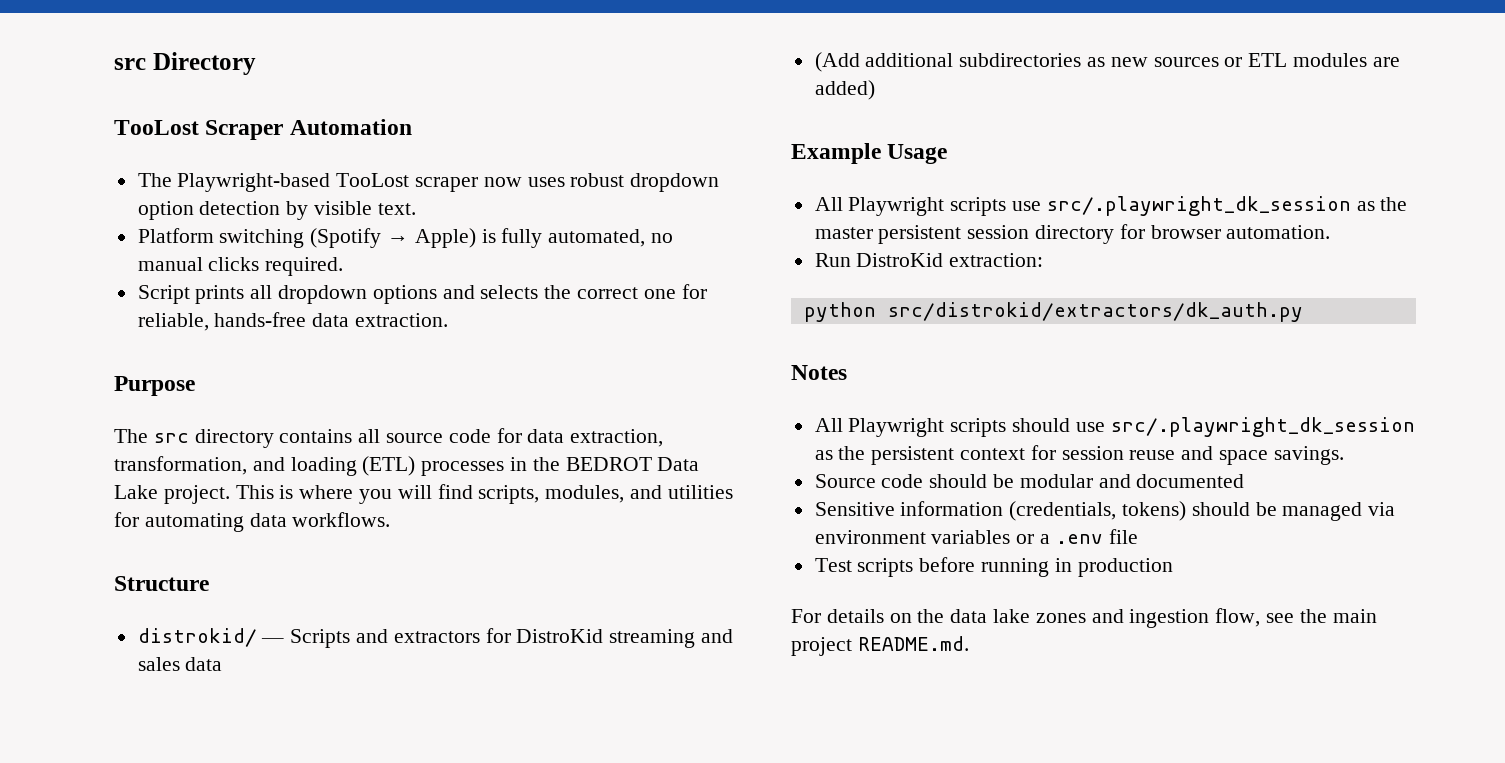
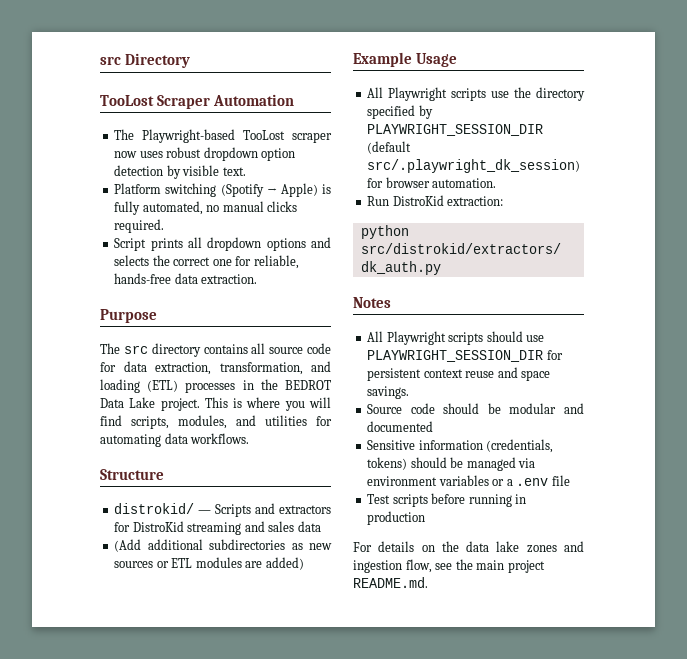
[1046,196,1408,216] [814,225,1115,244] src/.playwright_dk_session as the master persistent session directory -> [514,87,585,101] [367,105,433,119] [367,124,544,136] [367,141,412,154] [367,159,581,173] the directory specified by PLAYWRIGHT_SESSION_DIR (default src/.playwright_dk_session)
[1110,417,1415,437] [814,445,1124,465] src/.playwright_dk_session as the persistent context for session -> [367,350,563,362] [367,368,463,381] PLAYWRIGHT_SESSION_DIR for persistent context

